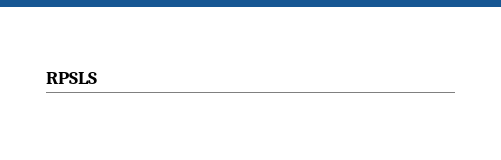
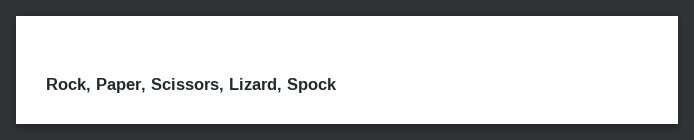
[46,72,97,84] RPSLS -> [46,78,337,93] Rock, Paper, Scissors, Lizard, Spock

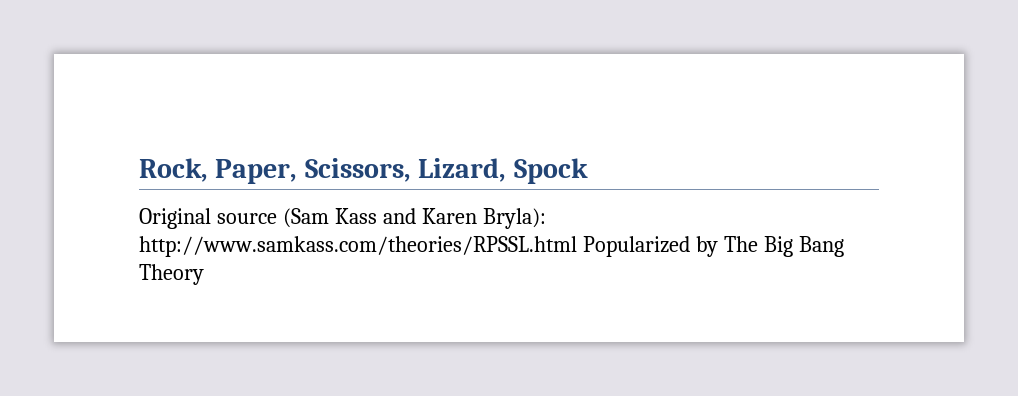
(337, 85) none -> [139,208,546,229] [139,236,844,257] [139,264,204,285] // Original source (Sam Kass and Karen Bryla): http://www.samkass.com/theories/RPSSL.html Popularized by The Big Bang Theory

